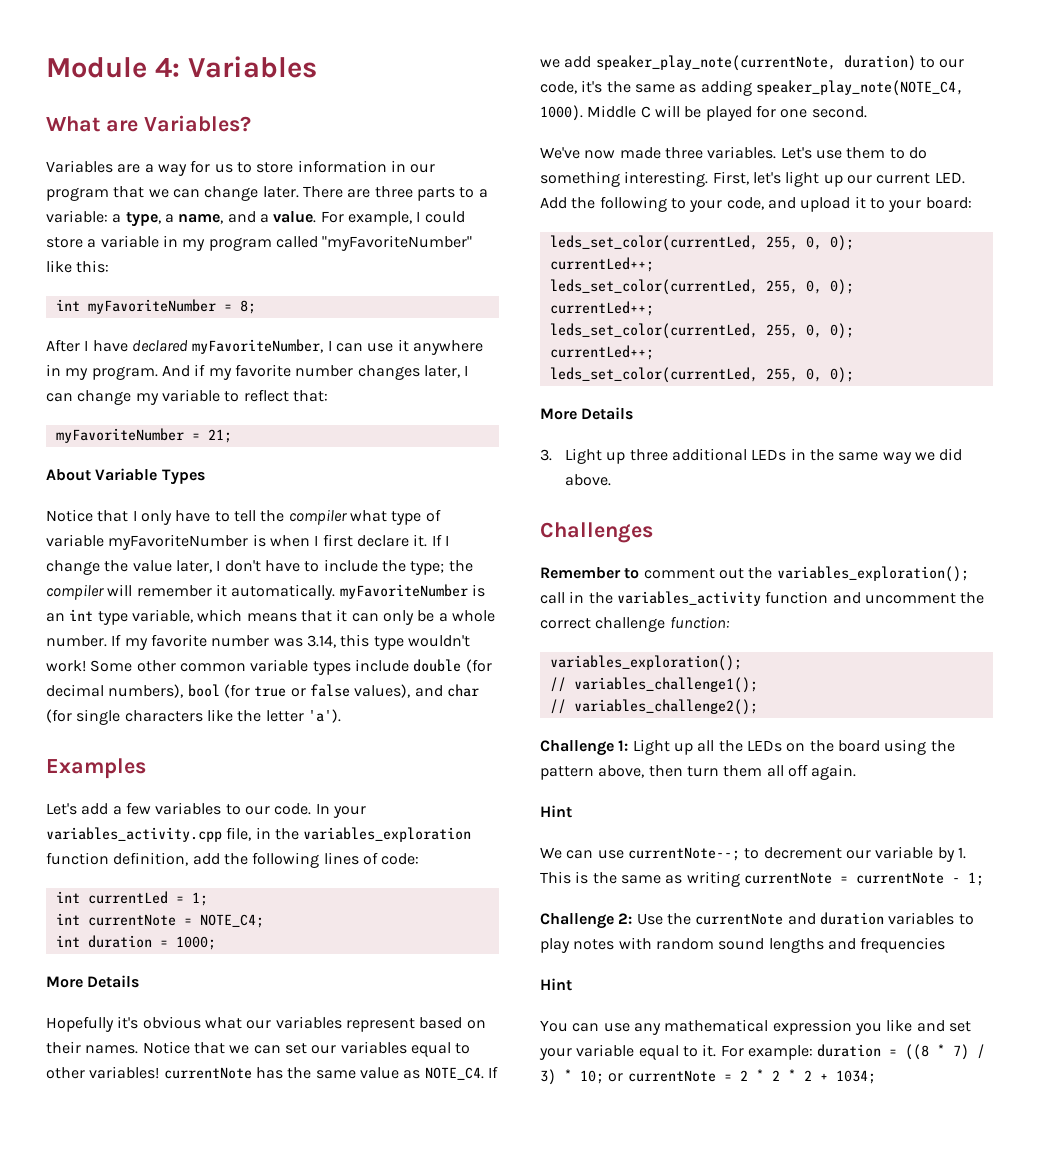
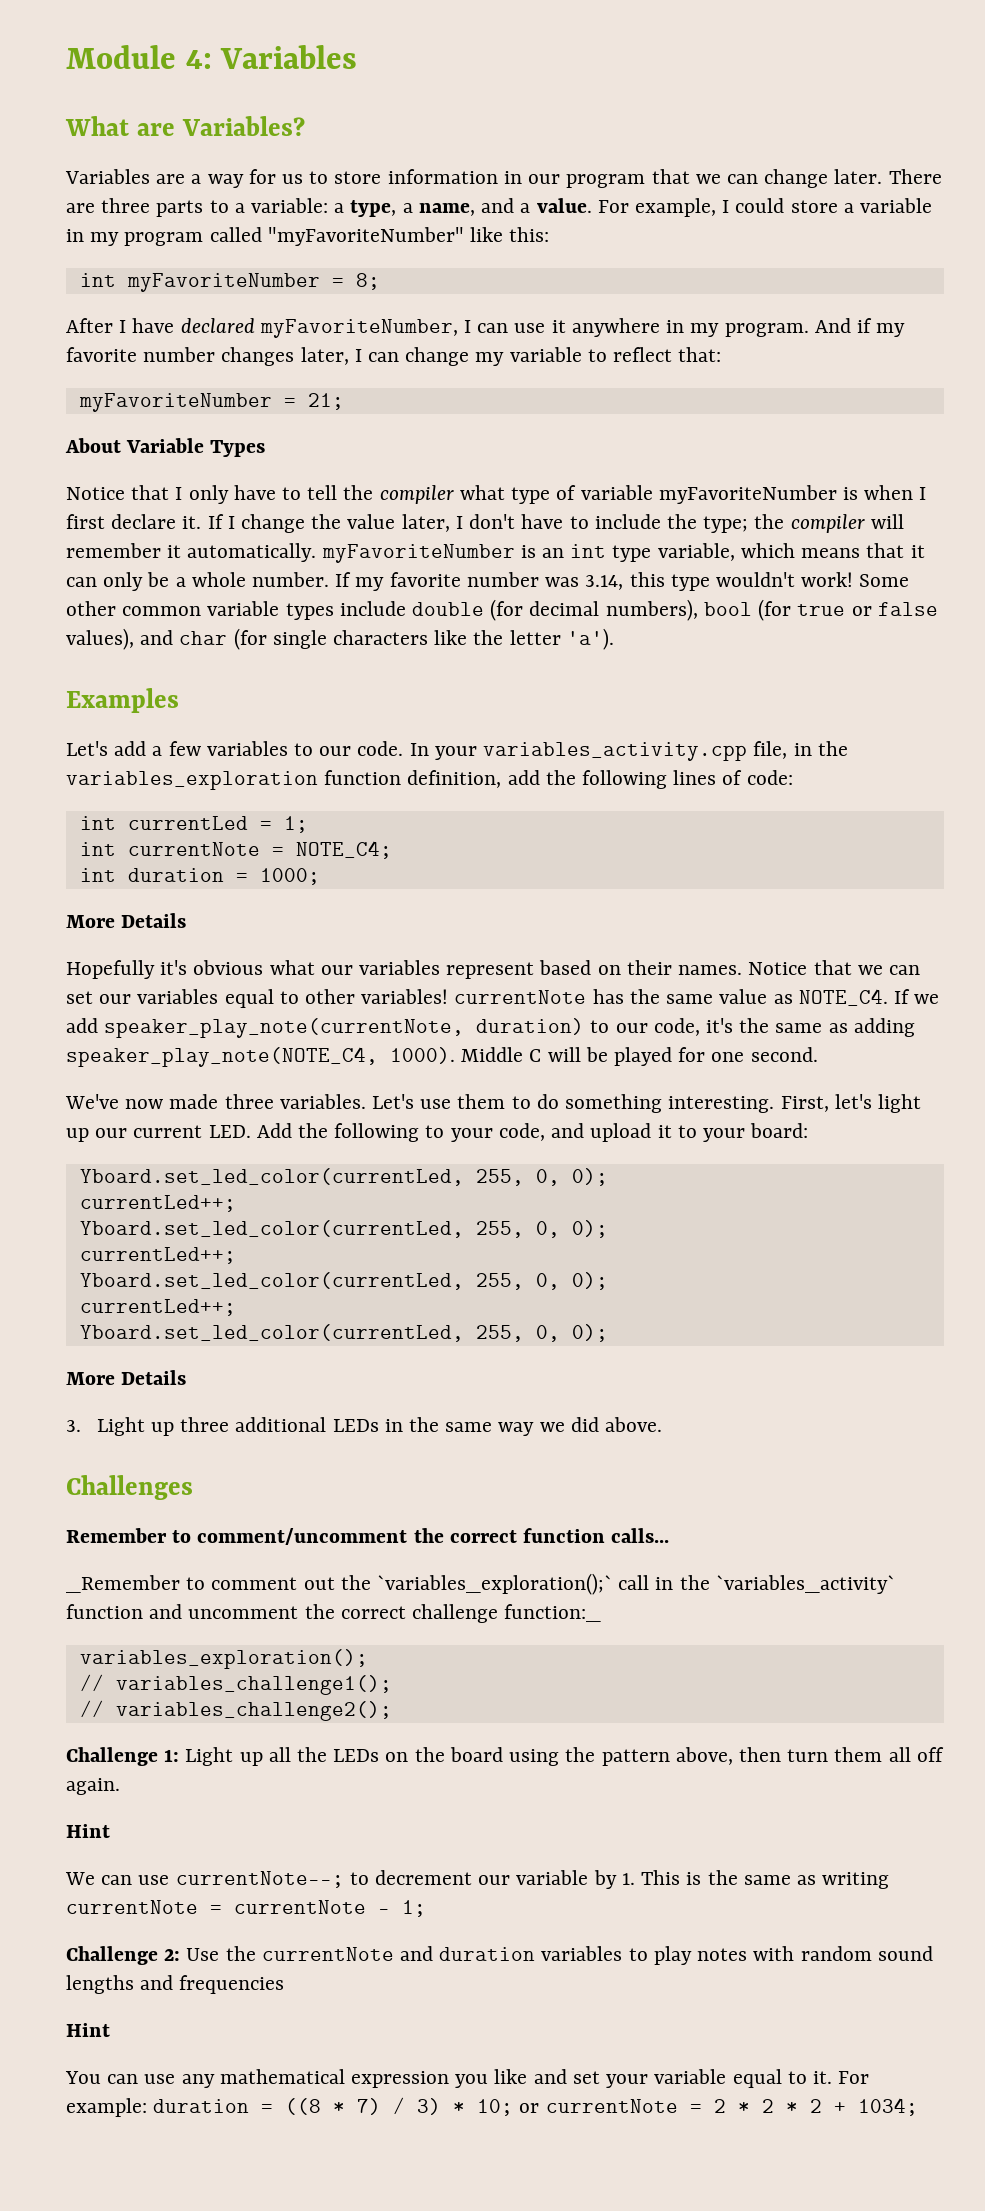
[549,235,854,251] [549,257,654,272] [549,279,854,295] [549,301,654,316] [549,323,854,339] [549,345,654,360] [549,367,758,383] leds_set_color(currentLed, 255, 0, 0); // currentLed++; // leds_set_color(currentLed, 255, 0, 0); // currentLed++; // leds_set_color(currentLed, 255, 0, 0); // currentLed++; // leds_set_color(currentLed, -> [79,1168,608,1186] [79,1195,236,1212] [79,1220,608,1238] [79,1247,236,1264] [79,1272,608,1290] [79,1299,236,1316] [79,1324,464,1342] Yboard.set_led_color(currentLed, 255, 0, 0); // currentLed++; // Yboard.set_led_color(currentLed, 255, 0, 0); // currentLed++; // Yboard.set_led_color(currentLed, 255, 0, 0); // currentLed++; // Yboard.set_led_color(currentLed,
(640, 573) none -> [197,1528,670,1545] [66,1575,206,1593] comment/uncomment the correct function calls... // _Remember to
[776,566,969,582] variables_exploration(); -> [377,1573,613,1595] `variables_exploration();`
[616,591,761,606] variables_activity -> [715,1575,895,1594] `variables_activity`
[669,616,730,629] function: -> [504,1604,602,1622] function:_

